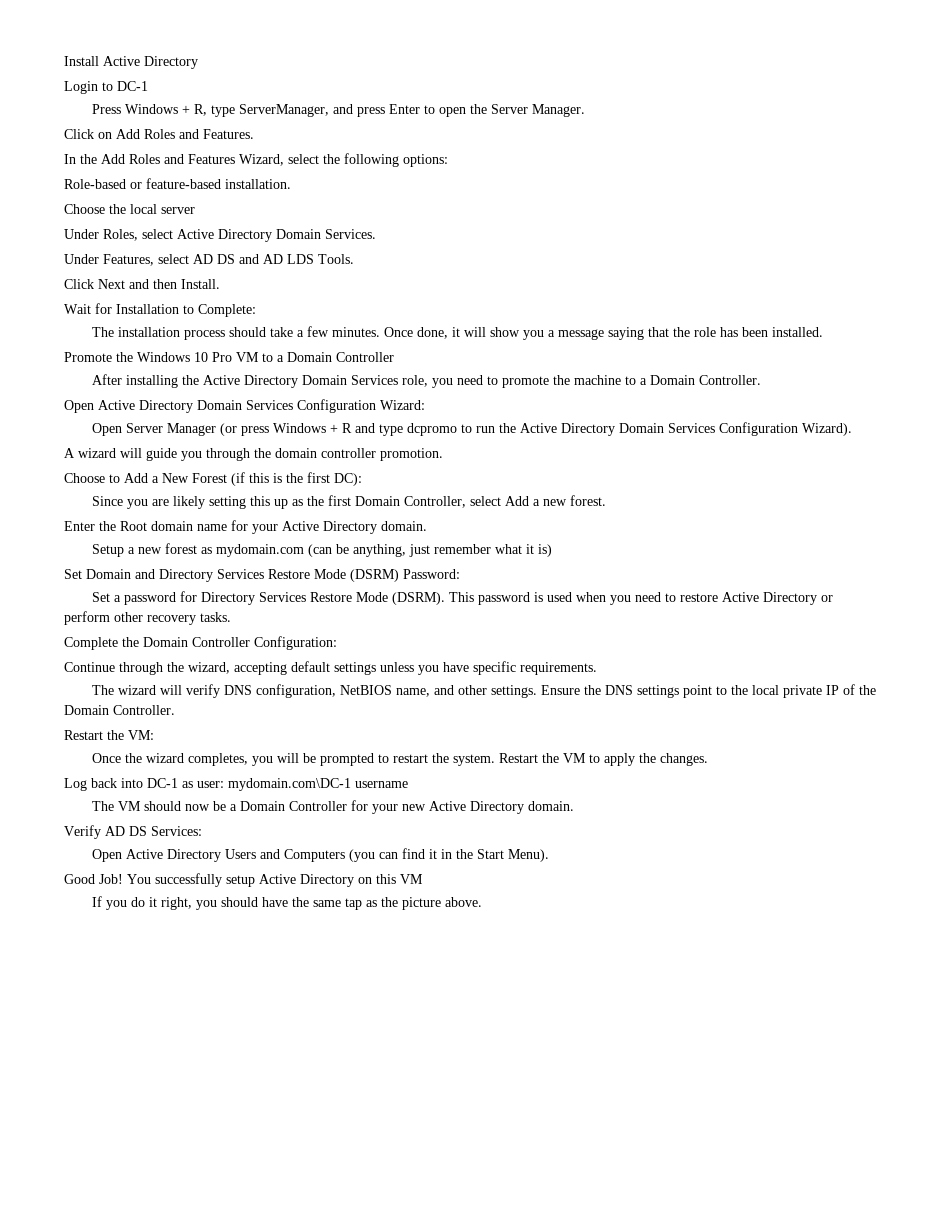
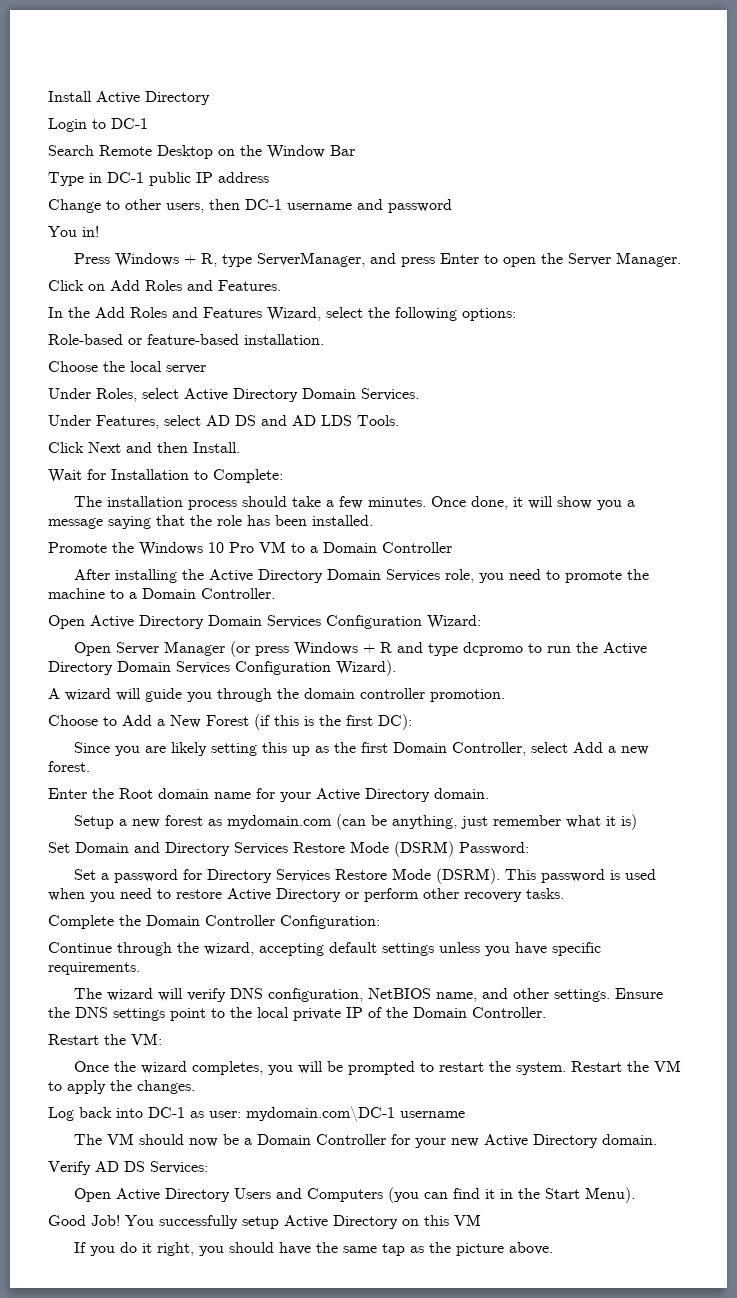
(148, 86) none -> [48,145,355,159] [48,172,269,186] [48,199,452,213] [48,226,99,237] // Search Remote Desktop on the Window Bar // Type in DC-1 public IP address // Change to other users, then DC-1 username and password // You in!

